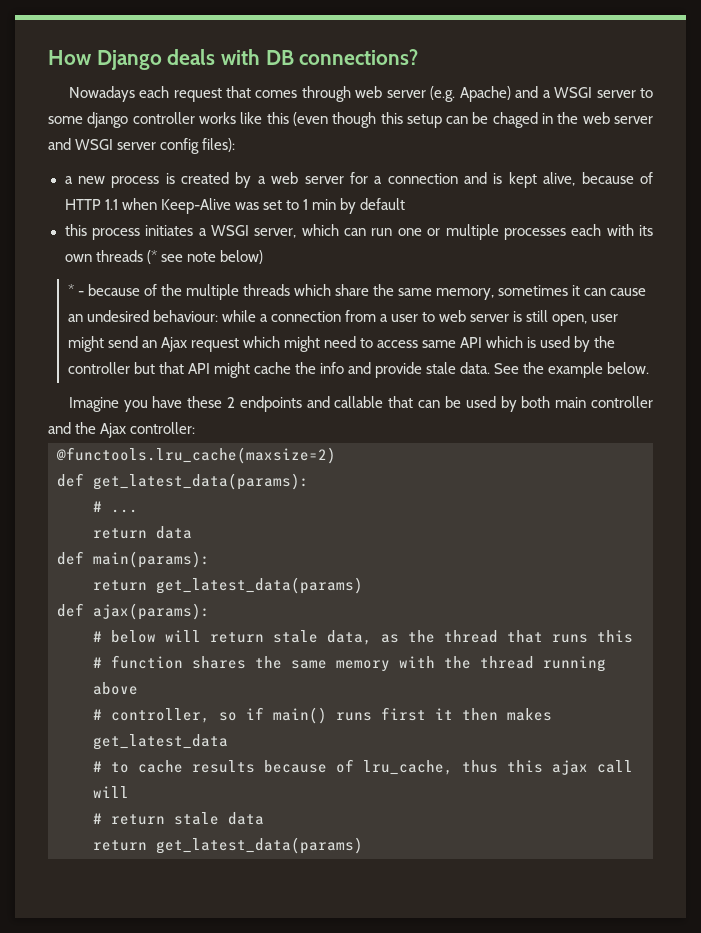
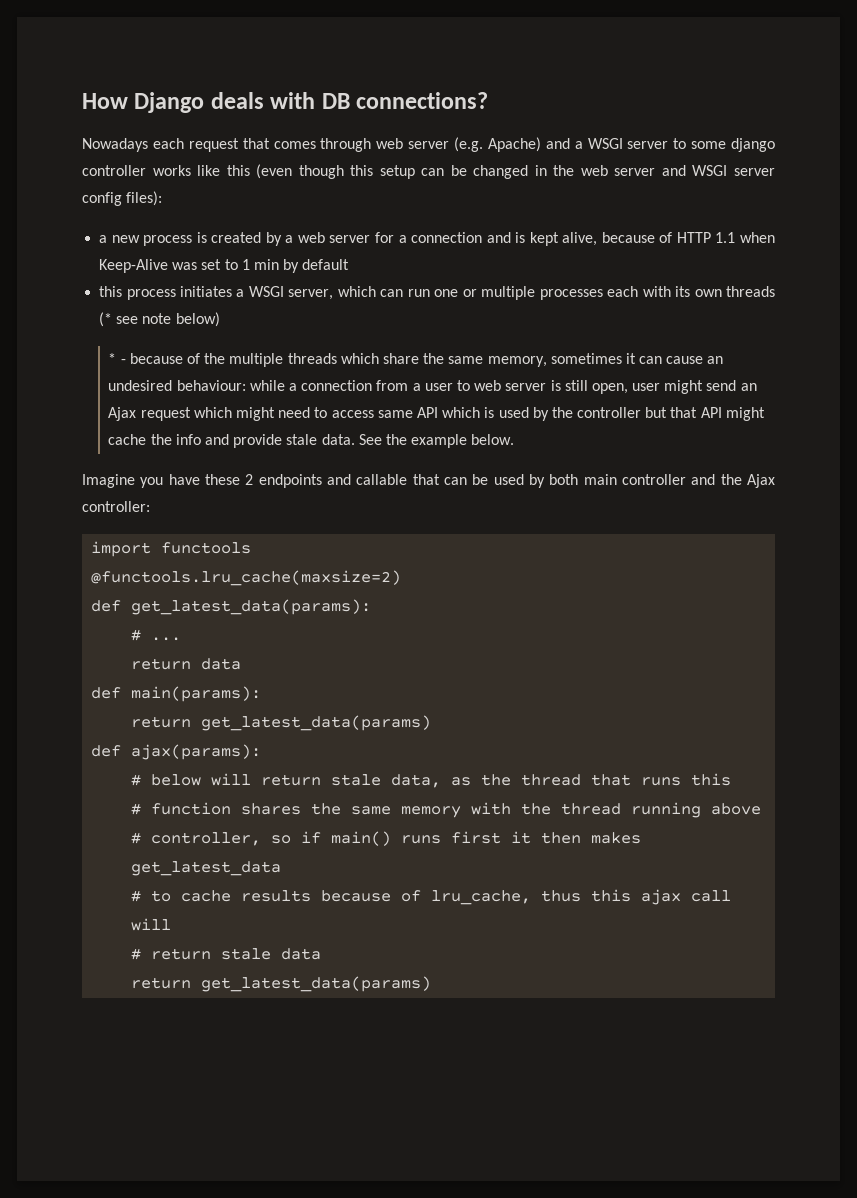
[492,112,538,128] chaged -> [473,165,529,179] changed
(196, 428) none -> [91,541,252,557] // import functools

